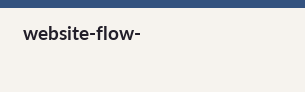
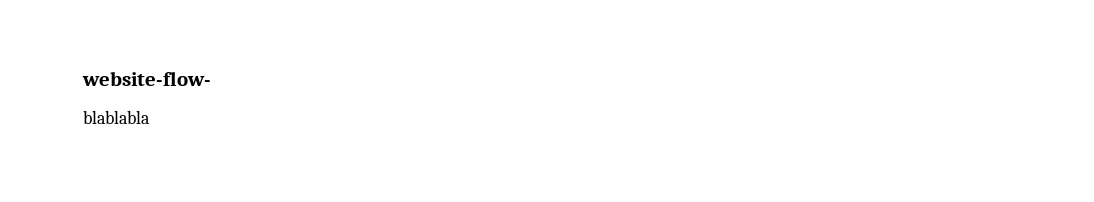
(141, 33) none -> [83,110,150,124] // blablabla

